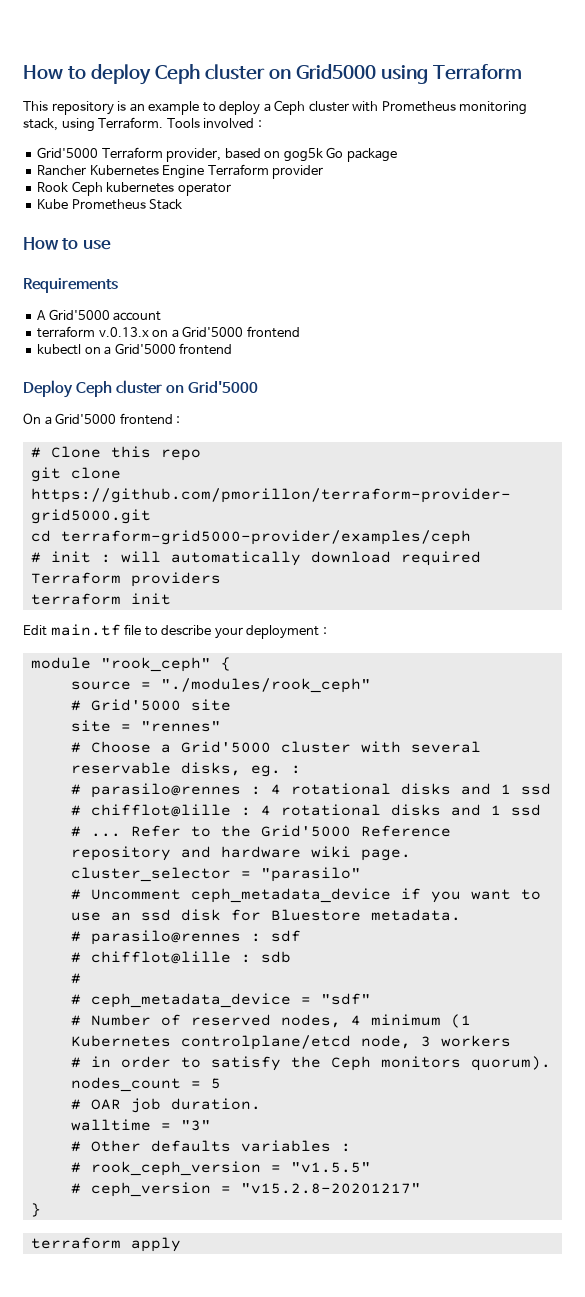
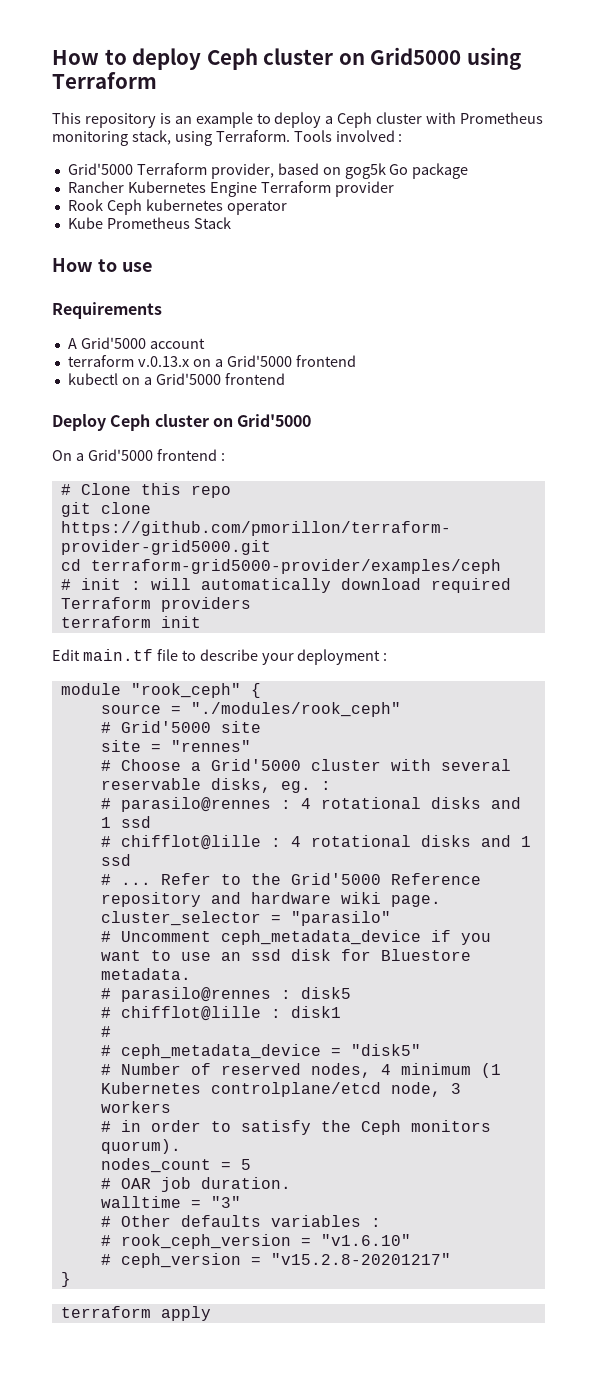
[270,930,301,942] [70,951,291,964] sdf // # chifflot@lille : sdb -> [300,987,351,999] [100,1006,341,1021] disk5 // # chifflot@lille : disk1
[320,993,371,1005] "sdf" -> [350,1044,421,1056] "disk5"
[290,1162,371,1173] "v1.5.5" -> [320,1234,411,1246] "v1.6.10"

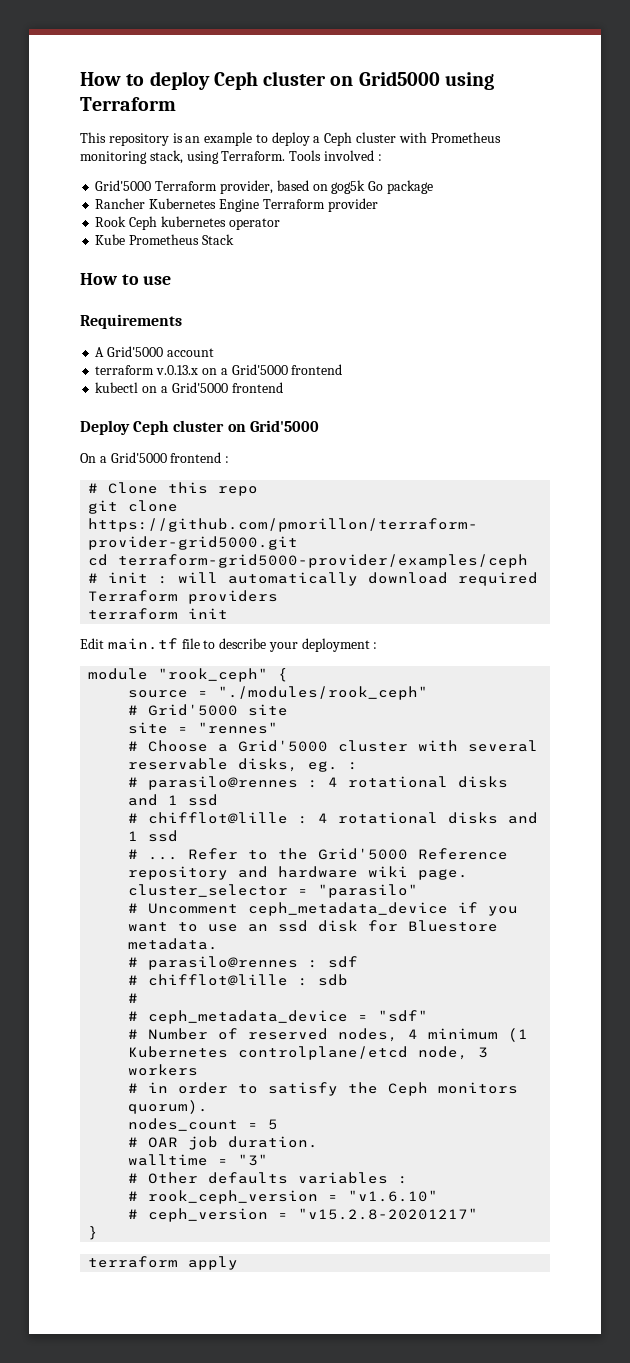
[300,987,351,999] [100,1006,341,1021] disk5 // # chifflot@lille : disk1 -> [328,956,359,968] [128,974,349,986] sdf // # chifflot@lille : sdb
[350,1044,421,1056] "disk5" -> [378,1010,429,1022] "sdf"

